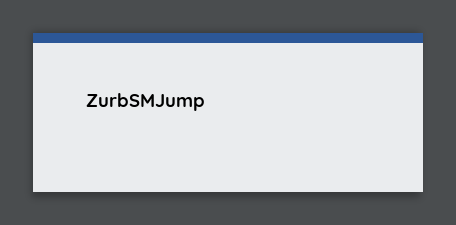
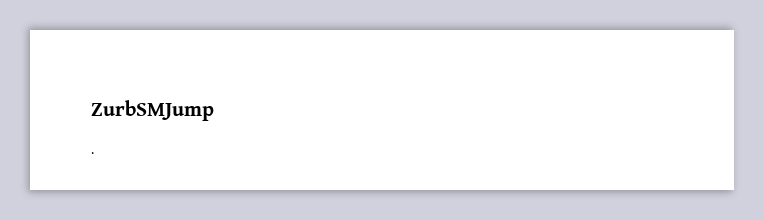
(205, 102) none -> [91,152,94,154] // .

